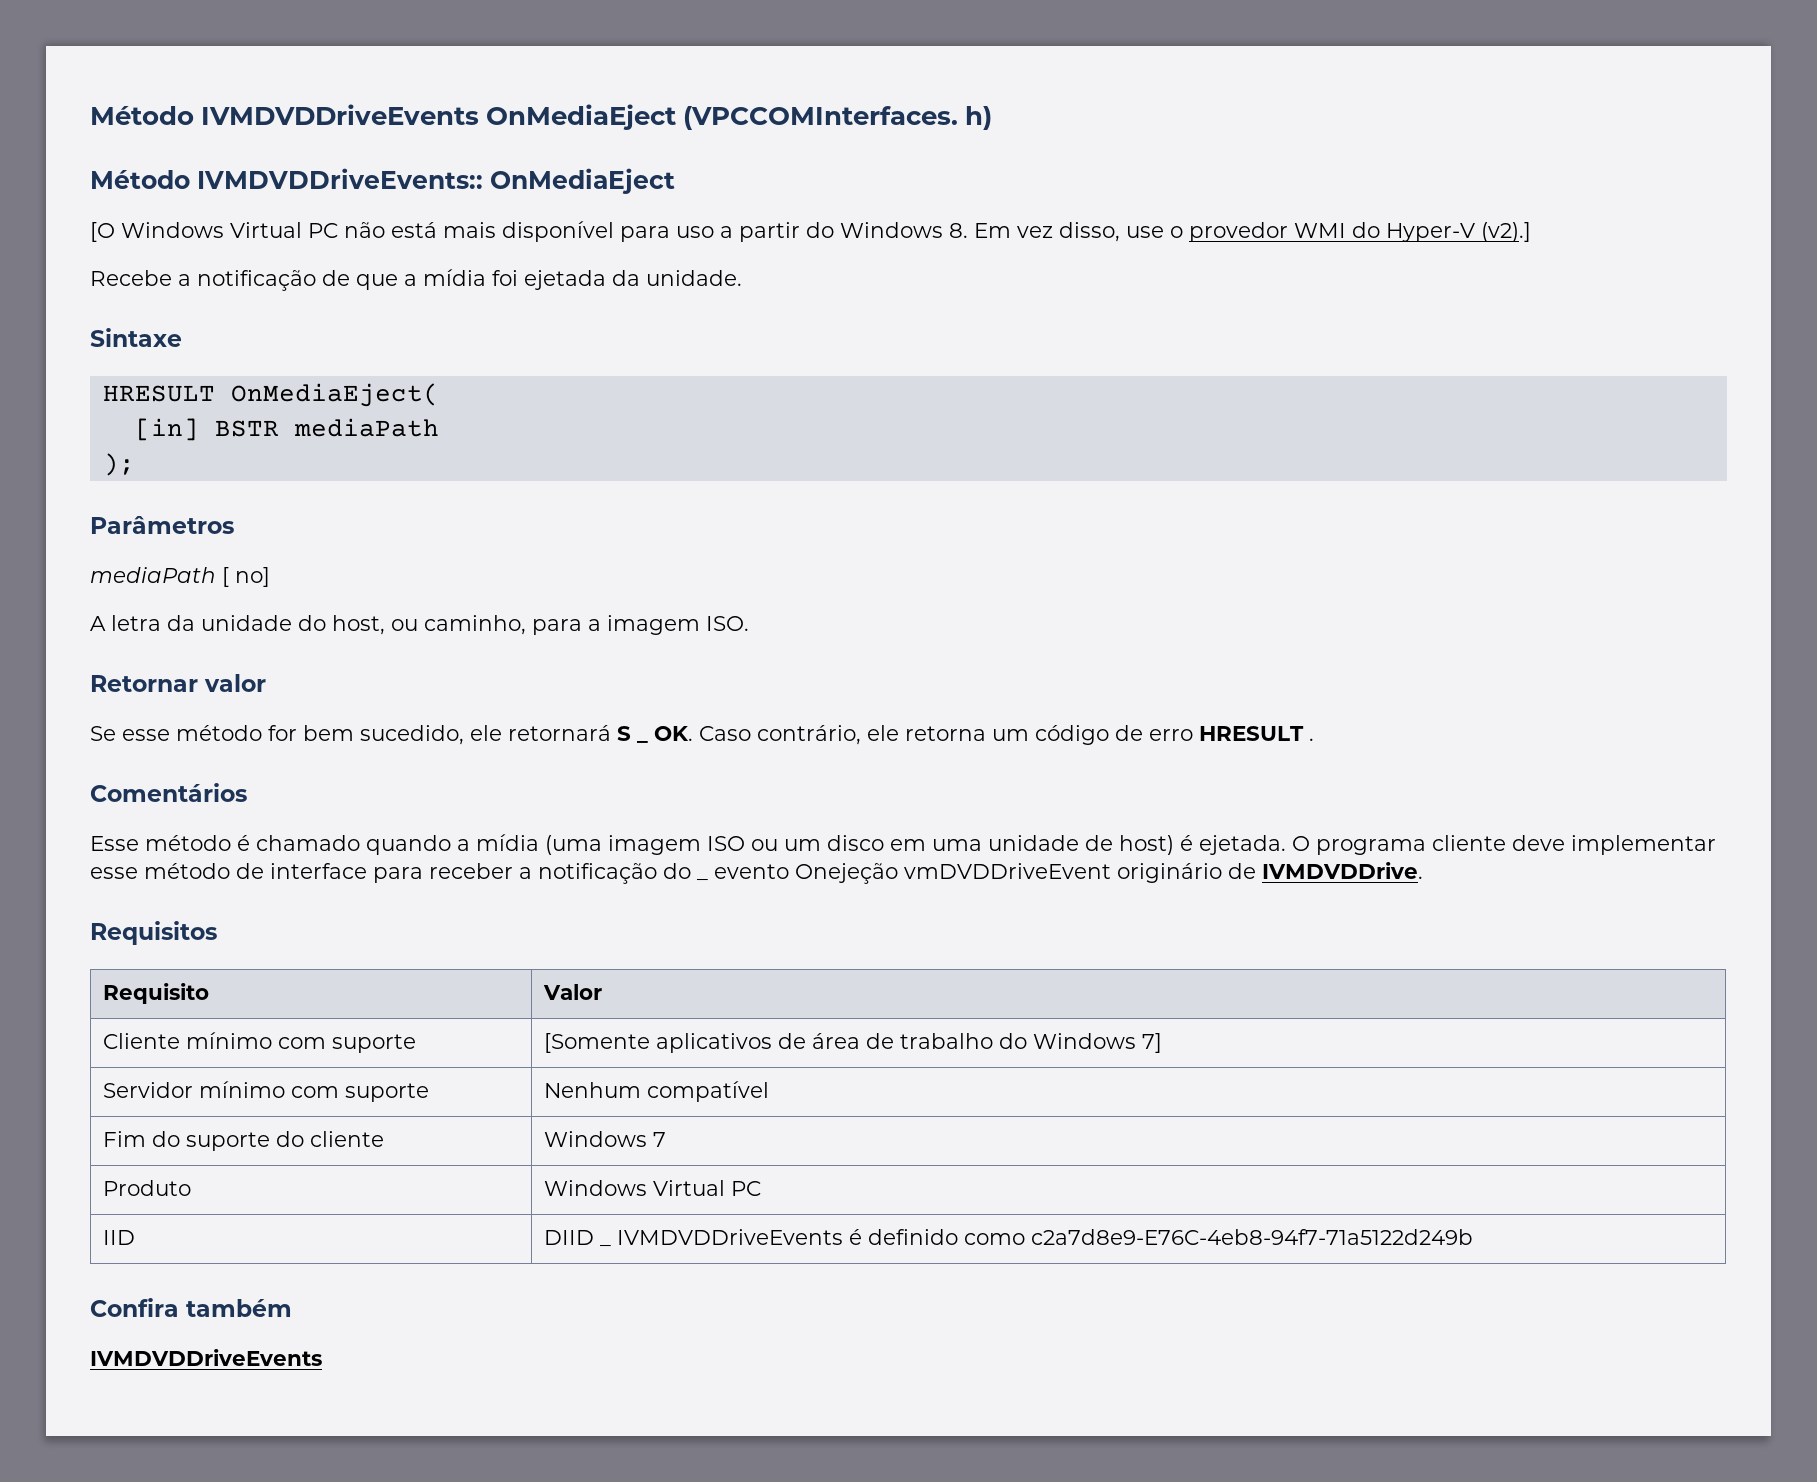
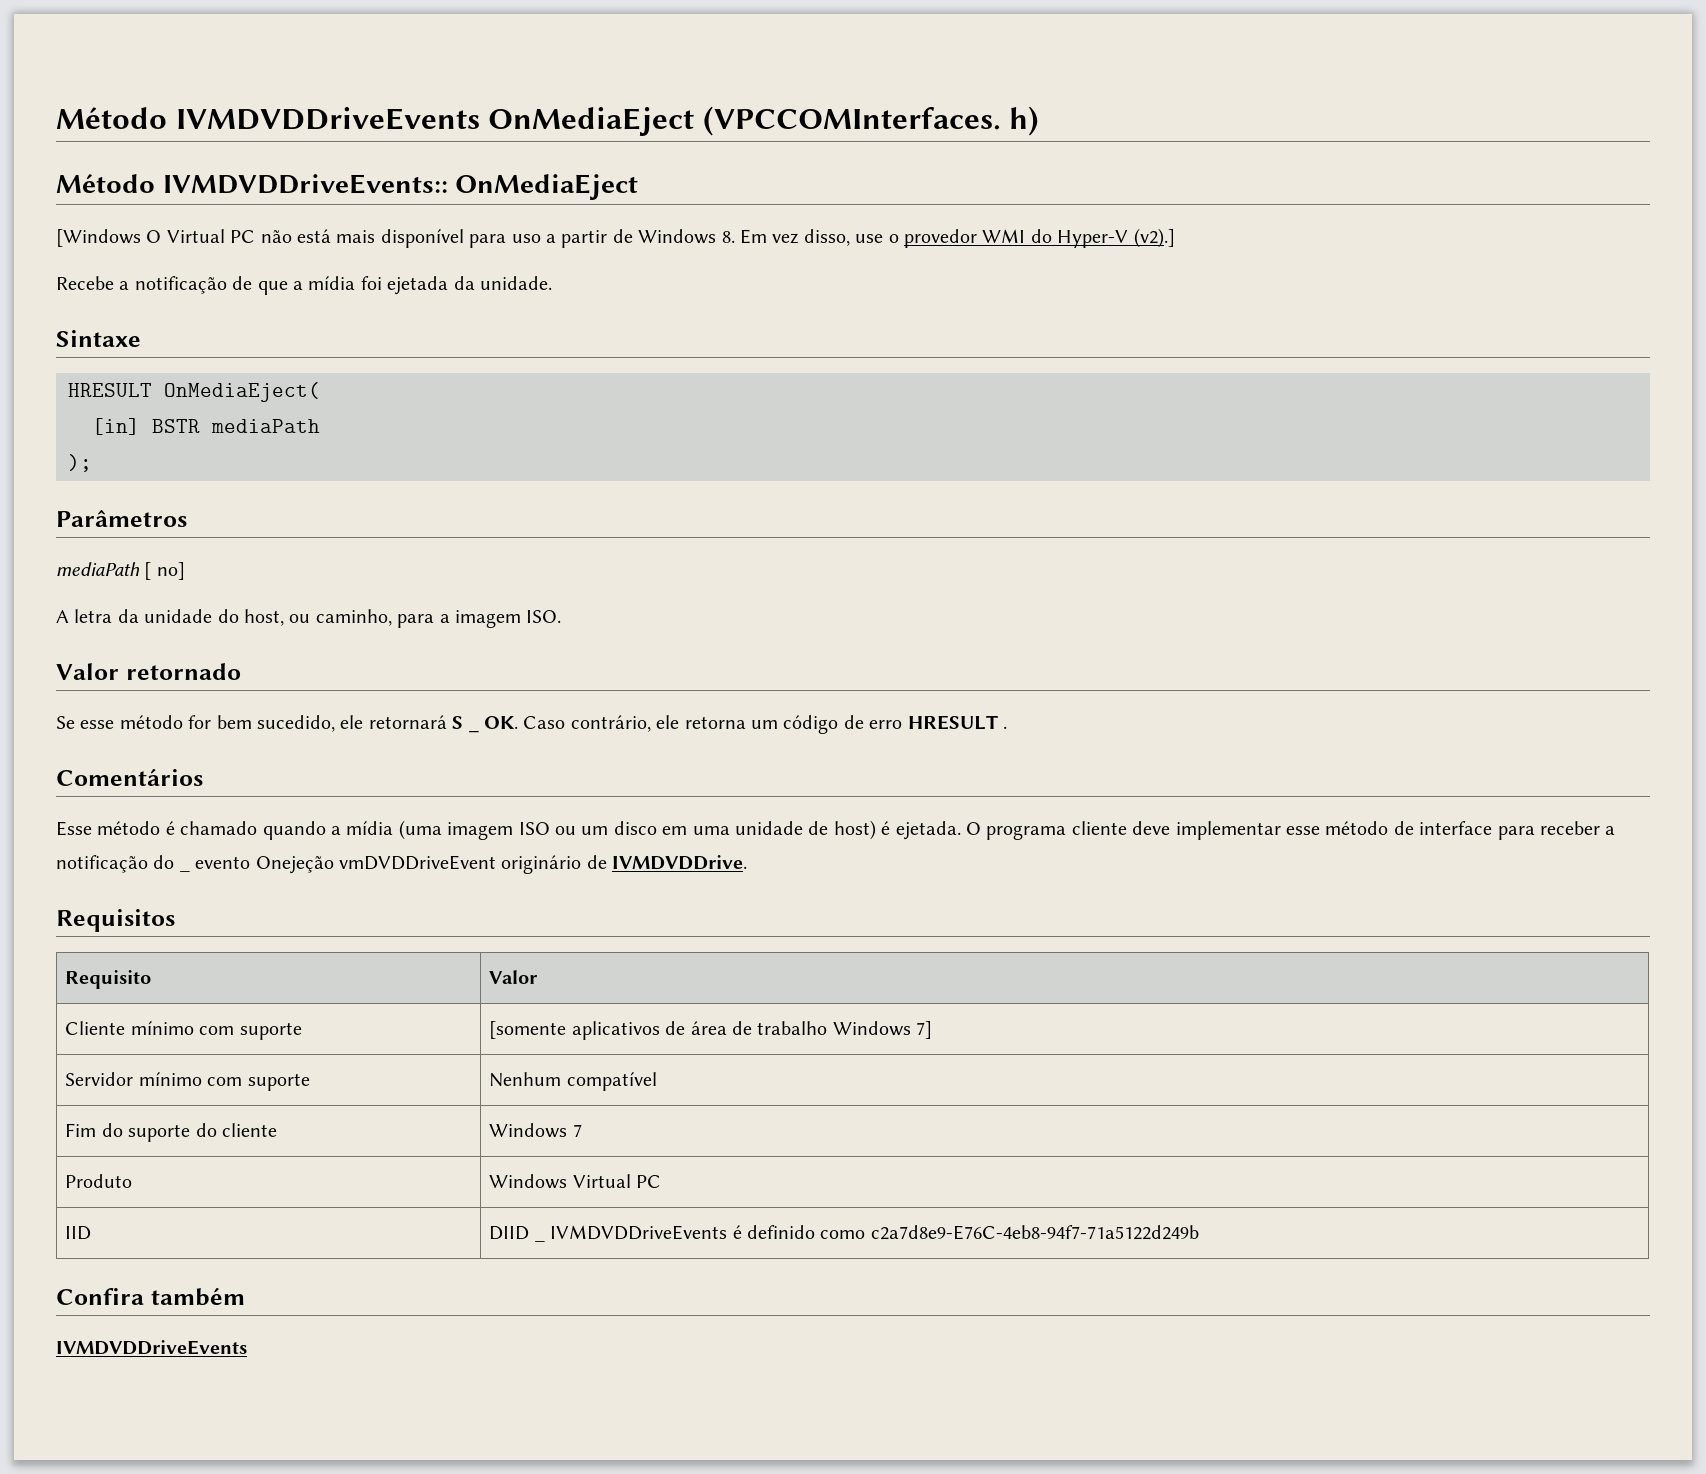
[90,222,224,242] [O Windows -> [56,229,162,247] [Windows O
[806,222,834,238] do -> [612,229,633,243] de
[90,674,266,692] Retornar valor -> [56,663,241,680] Valor retornado
[543,1033,650,1053] [Somente -> [489,1021,567,1039] [somente
[998,1033,1027,1049] do -> (828, 1028) none

